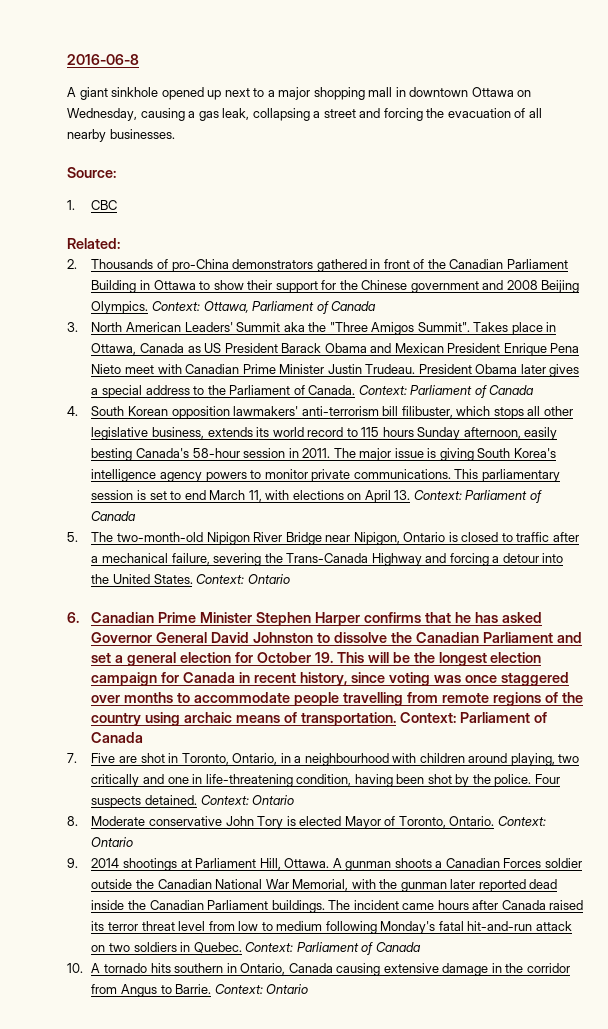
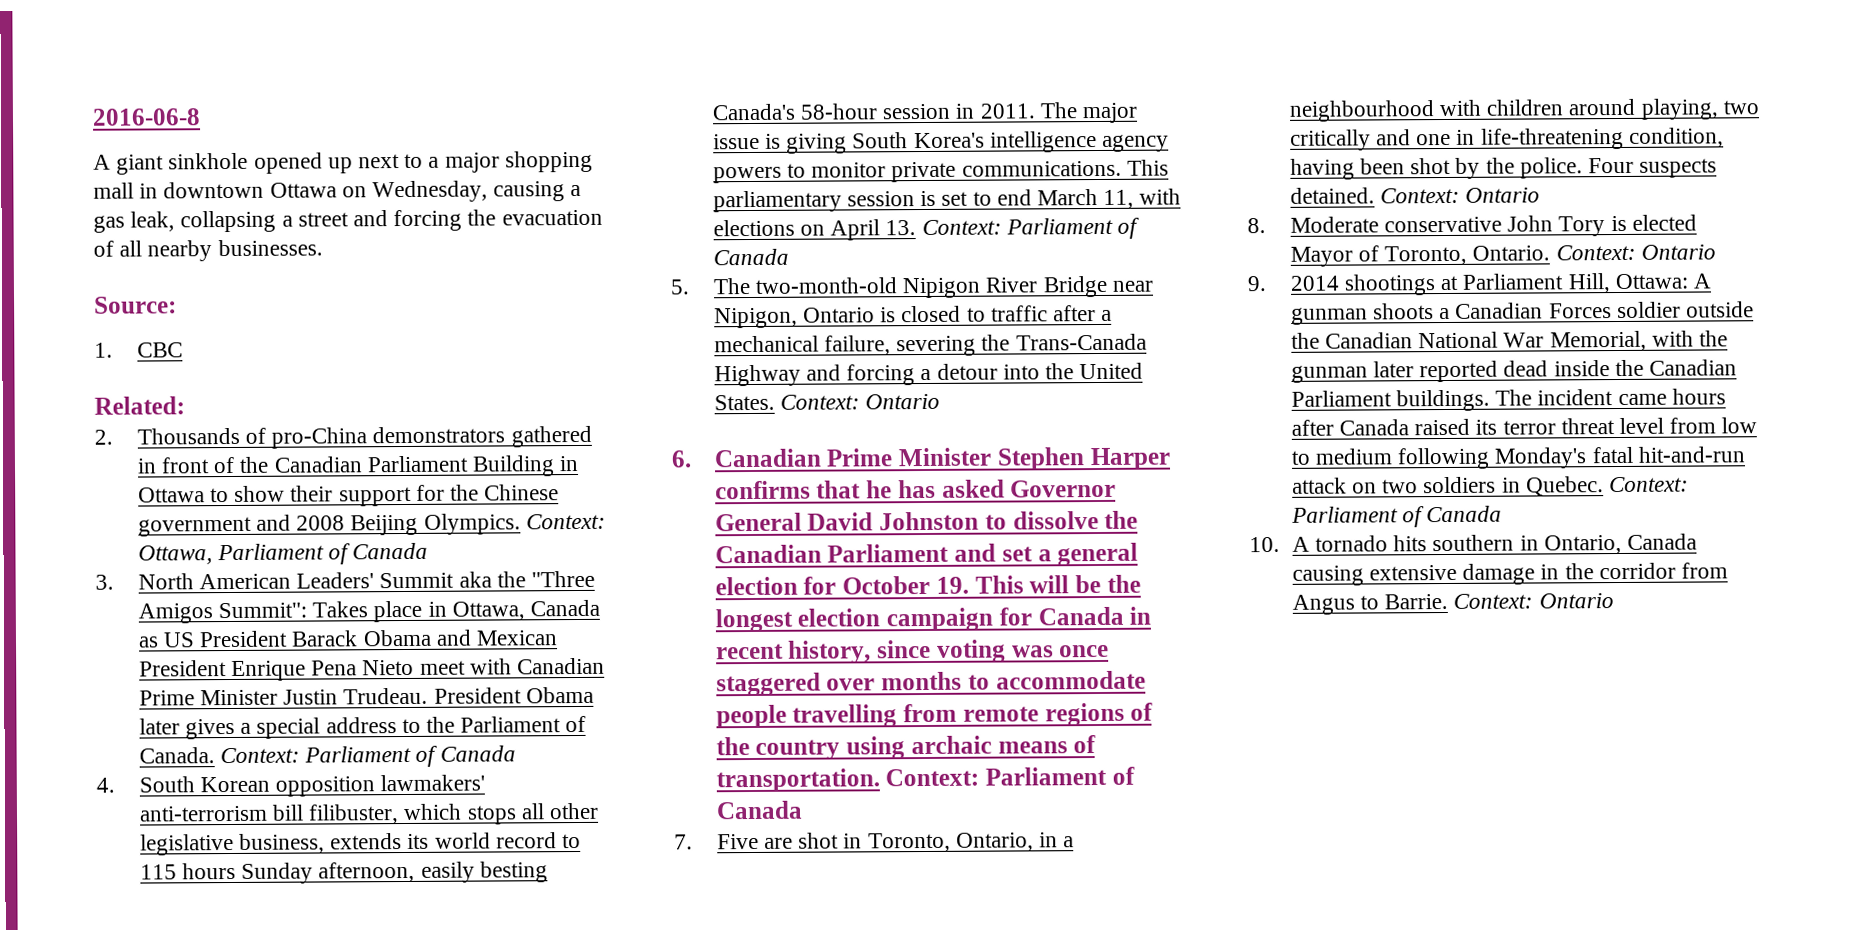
[417,322,470,332] Summit". -> [217,602,307,619] Summit":
[284,858,330,868] Ottawa. -> [1614,273,1688,290] Ottawa:

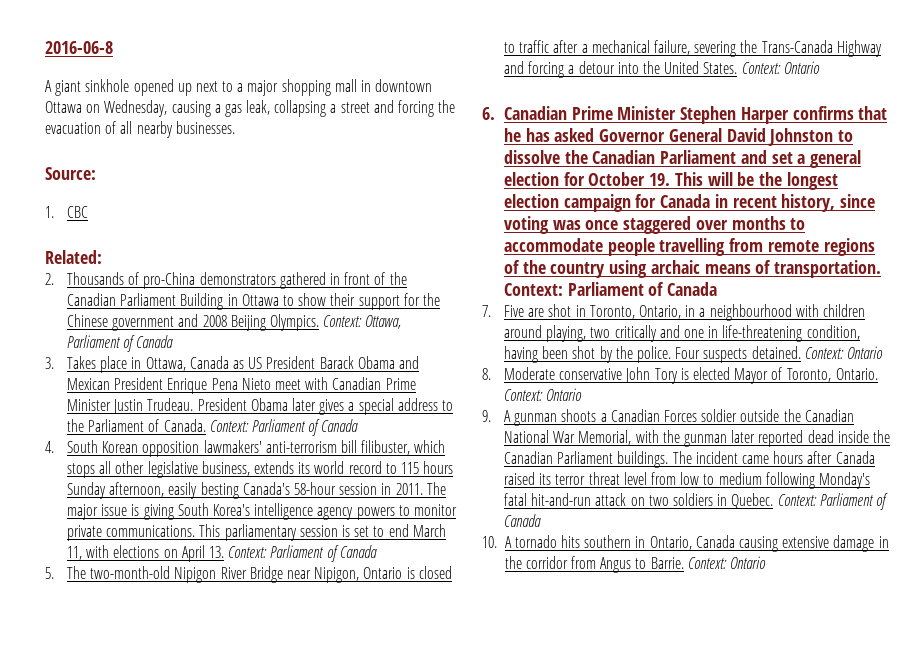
[137,570,595,590] [137,602,307,624] North American Leaders' Summit aka the "Three Amigos Summit": -> (54, 363) none
[1289,273,1688,296] 2014 shootings at Parliament Hill, Ottawa: -> (491, 416) none

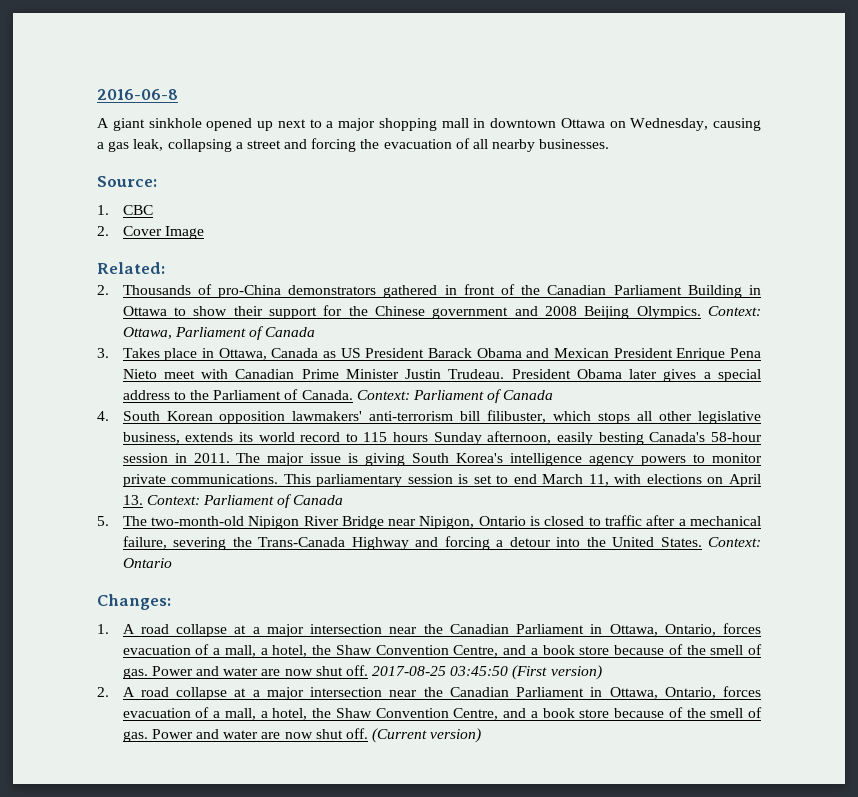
(89, 212) none -> [97,226,204,239] // 2. Cover Image
[482,106,888,124] [504,128,854,146] [504,150,862,168] [504,172,838,190] [504,194,876,212] [504,216,806,234] [504,238,875,256] [504,260,882,278] [504,282,718,296] [482,304,865,321] [504,325,860,342] [504,346,883,363] [482,367,878,384] [504,388,583,401] [482,409,854,426] [504,430,890,447] [504,451,875,468] [504,472,870,489] [504,493,888,510] [504,514,542,527] [482,535,889,552] [504,556,767,573] 6. Canadian Prime Minister Stephen Harper confirms that he has asked Governor General David Johnston to dissolve the Canadian Parliament and set a general election for October 19. This will be the longest election campaign for Canada in recent history, since voting was once staggered over months to accommodate people travelling from remote regions of the country using archaic means of transportation. Context: Parliament of Canada // 7. Five are shot in Toronto, Ontario, in a neighbourhood with children around playing, two critically and one in life-threatening condition, having been shot by the police. Four suspects detained. Context: Ontario // 8. Moderate conservative John Tory is elected Mayor of Toronto, Ontario. Context: Ontario // 9. A gunman shoots a Canadian Forces soldier outside the Canadian National War Memorial, with the gunman later reported dead inside the Canadian Parliament buildings. The incident came hours after Canada raised its terror threat level from low to medium following Monday's fatal hit-and-run attack on two soldiers in Quebec. Context: Parliament of Canada // 10. A tornado hits southern in Ontario, Canada causing extensive damage in the corridor from Angus to Barrie. Context: Ontario -> [97,594,171,610] [97,623,762,637] [122,644,762,657] [122,665,602,680] [97,686,762,700] [122,707,762,720] [122,728,482,743] Changes: // 1. A road collapse at a major intersection near the Canadian Parliament in Ottawa, Ontario, forces evacuation of a mall, a hotel, the Shaw Convention Centre, and a book store because of the smell of gas. Power and water are now shut off. 2017-08-25 03:45:50 (First version) // 2. A road collapse at a major intersection near the Canadian Parliament in Ottawa, Ontario, forces evacuation of a mall, a hotel, the Shaw Convention Centre, and a book store because of the smell of gas. Power and water are now shut off. (Current version)

